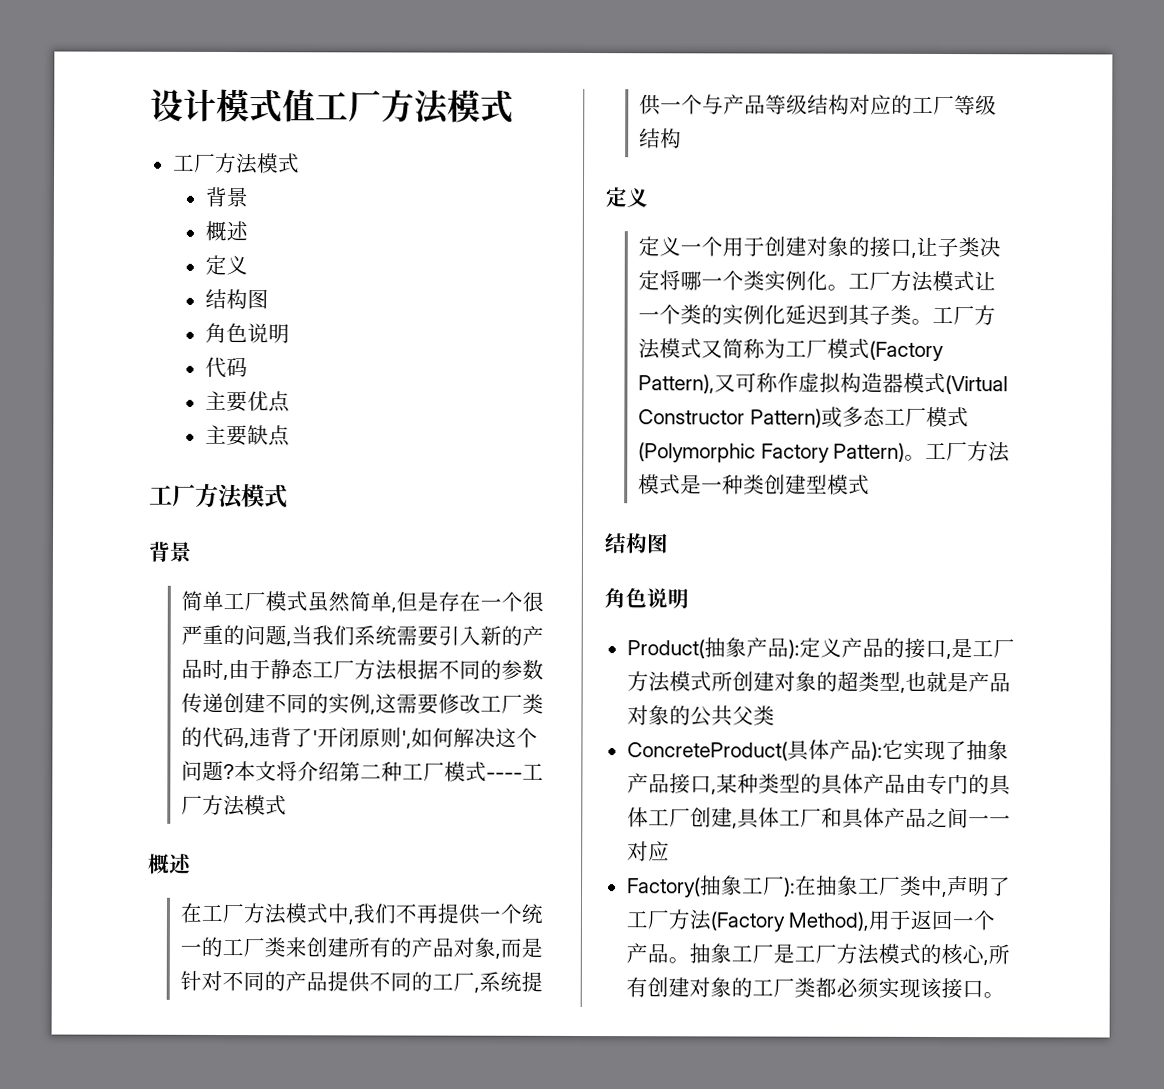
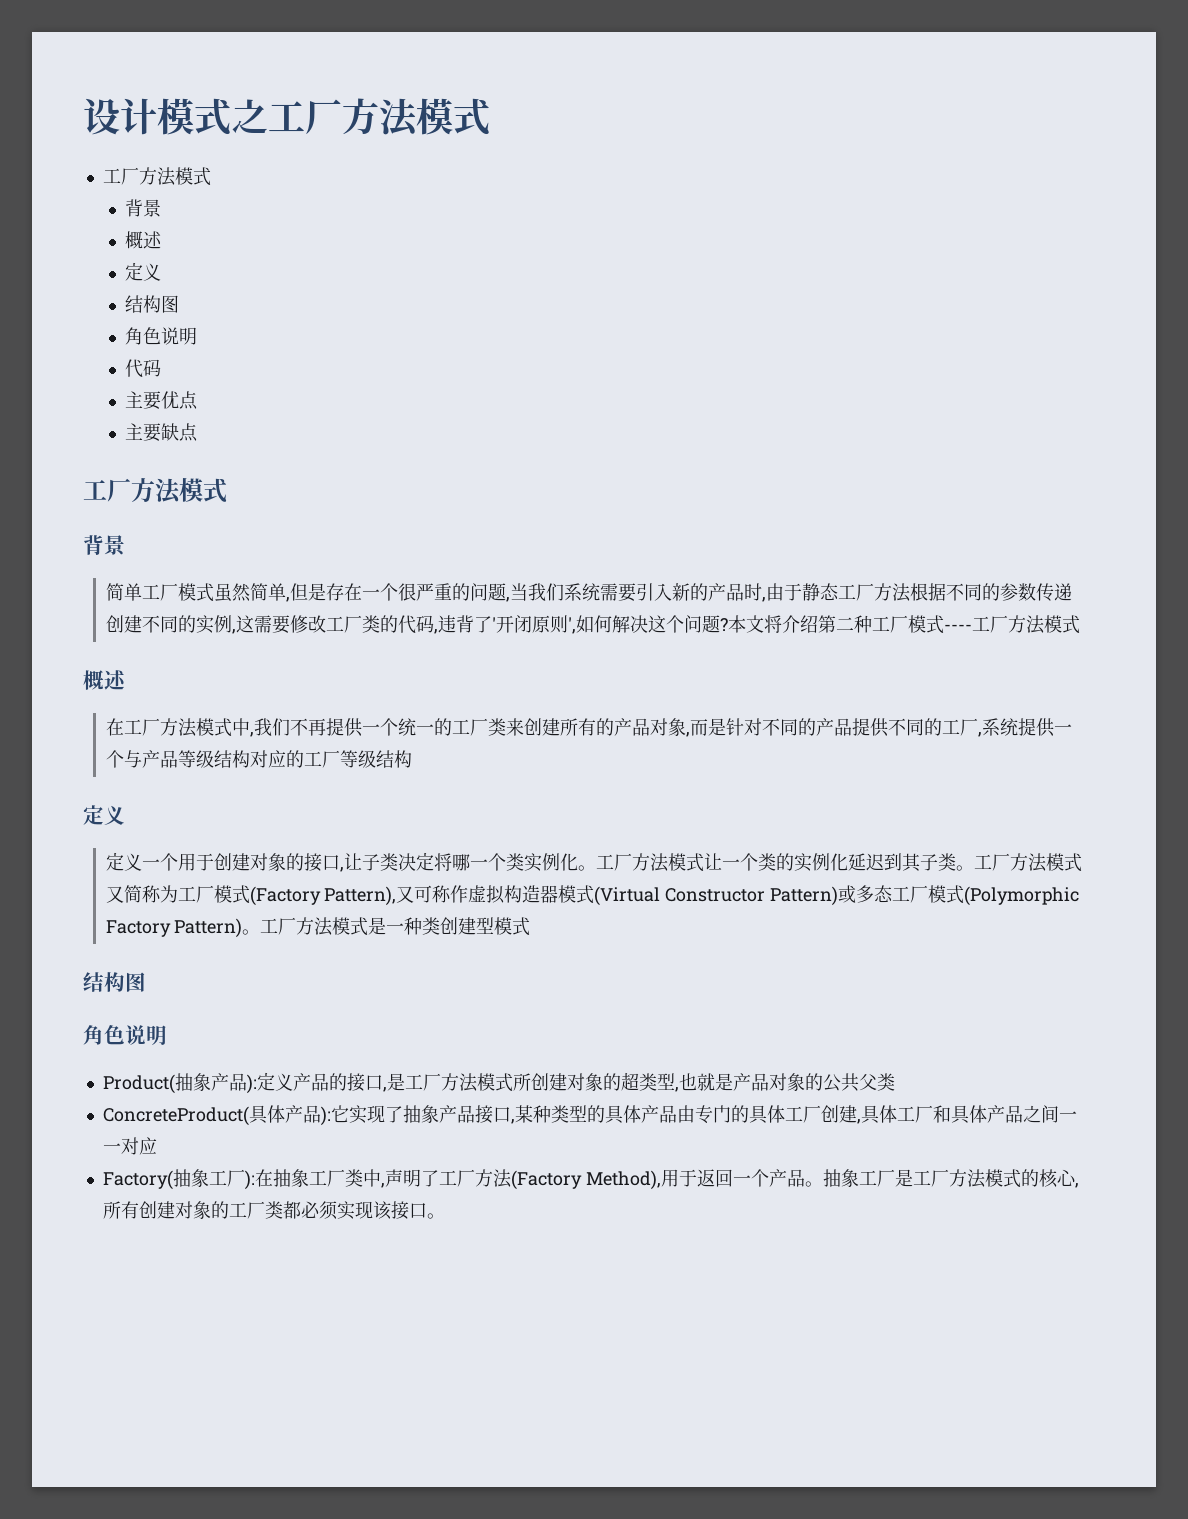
[282,89,316,123] 值 -> [231,99,268,133] 之

